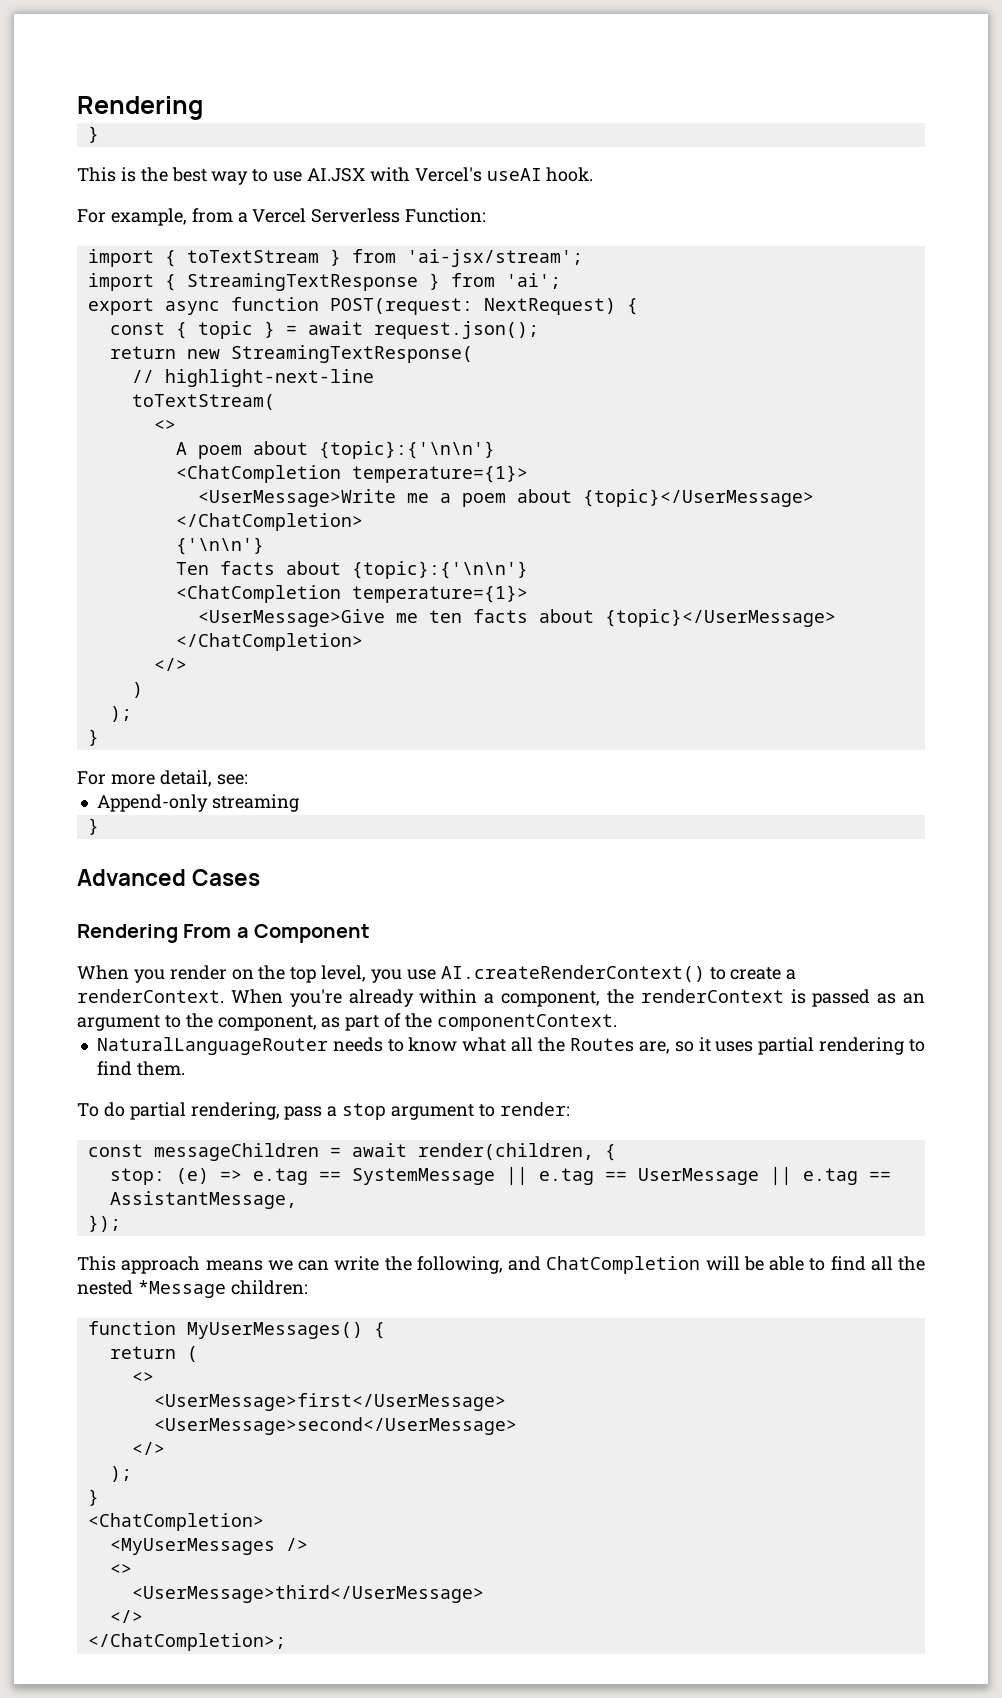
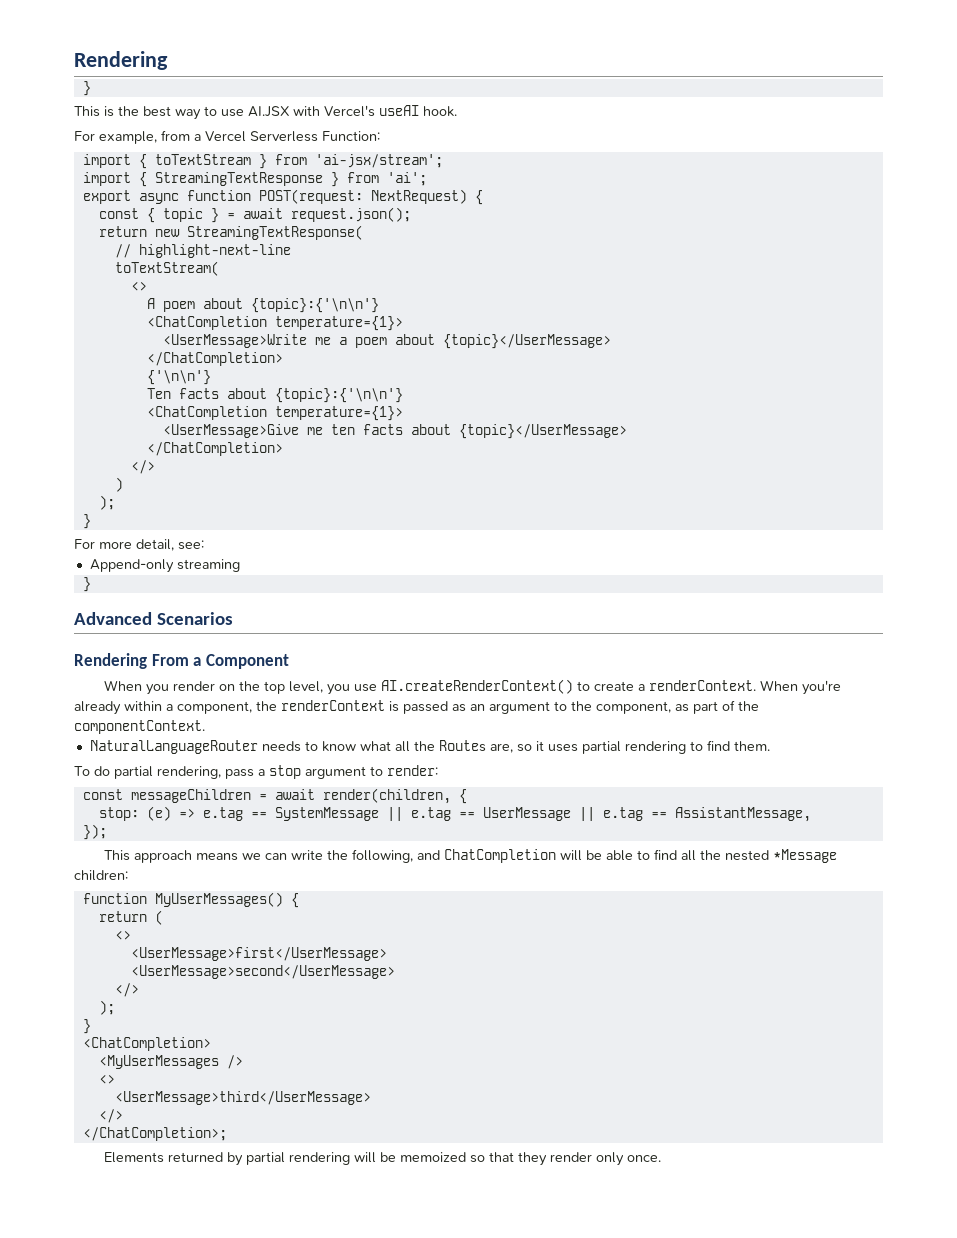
[192,869,261,886] Cases -> [157,612,234,625] Scenarios
(286, 1642) none -> [104,1152,662,1166] // Elements returned by partial rendering will be memoized so that they render only once.

